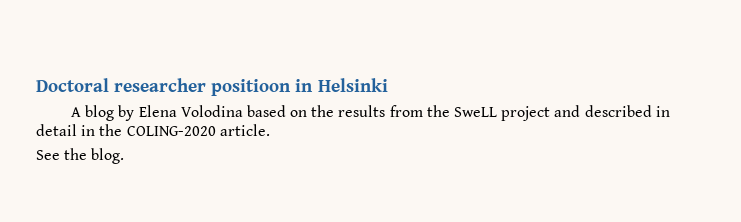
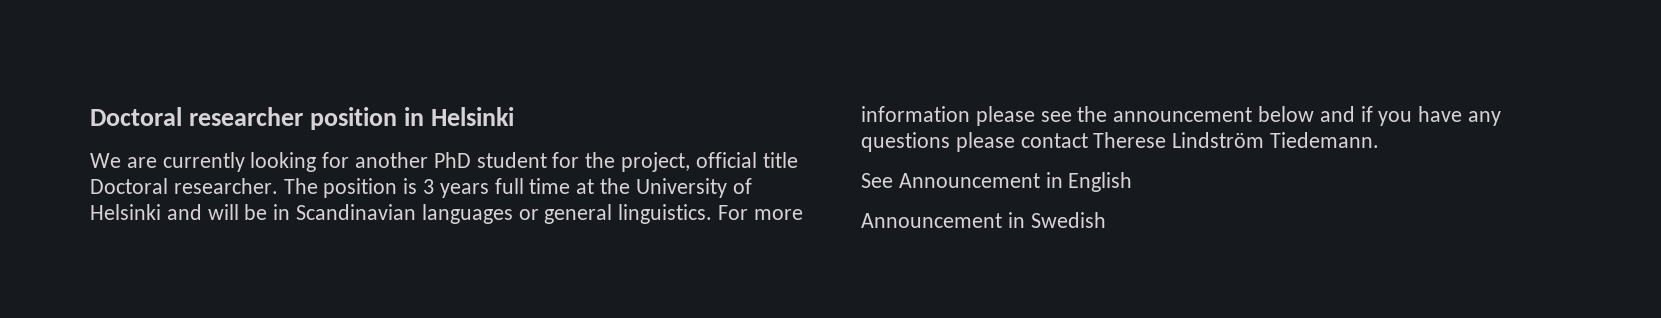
[211,79,292,96] positioon -> [310,107,398,130] position
[70,105,670,121] [36,124,270,136] [36,148,125,164] A blog by Elena Volodina based on the results from the SweLL project and described in detail in the COLING-2020 article. // See the blog. -> [90,152,798,172] [90,178,752,198] [90,204,803,224] [861,106,1502,126] [861,132,1380,152] [861,172,1133,192] [861,212,1106,228] We are currently looking for another PhD student for the project, official title Doctoral researcher. The position is 3 years full time at the University of Helsinki and will be in Scandinavian languages or general linguistics. For more information please see the announcement below and if you have any questions please contact Therese Lindström Tiedemann. // See Announcement in English // Announcement in Swedish

